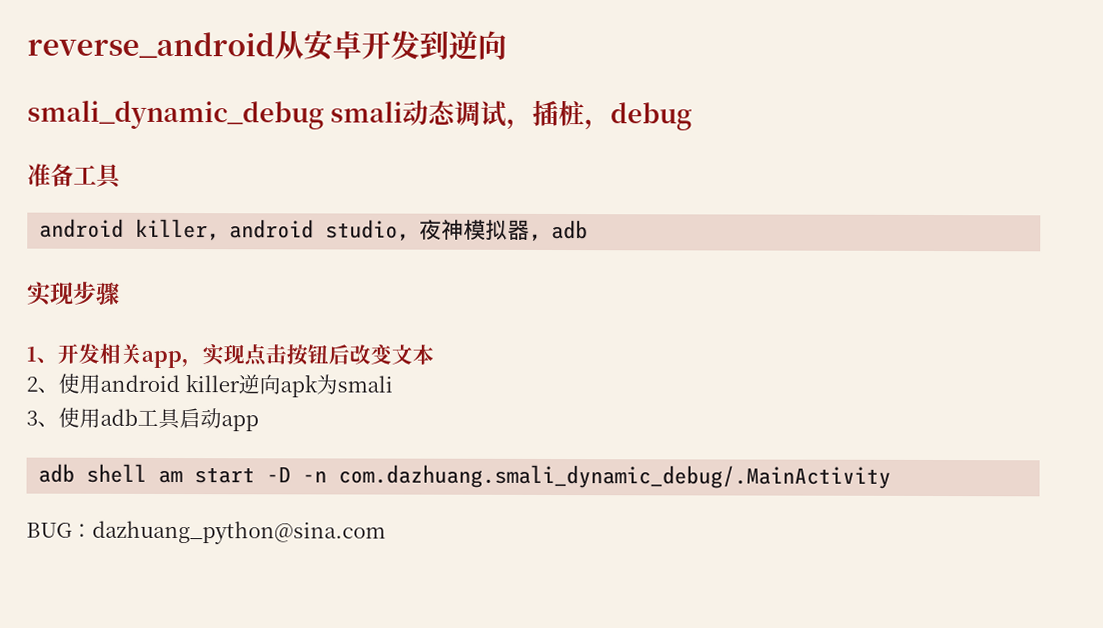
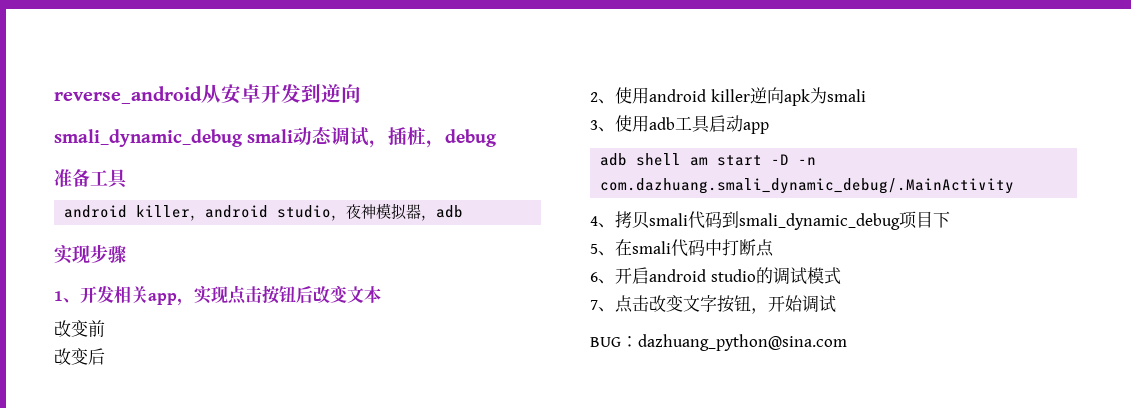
(434, 354) none -> [54,320,105,337] [54,348,105,365] // 改变前 // 改变后
(892, 476) none -> [590,211,950,230] [590,239,774,257] [590,267,841,285] [590,295,836,314] // 4、拷贝smali代码到smali_dynamic_debug项目下 // 5、在smali代码中打断点 // 6、开启android studio的调试模式 // 7、点击改变文字按钮，开始调试

